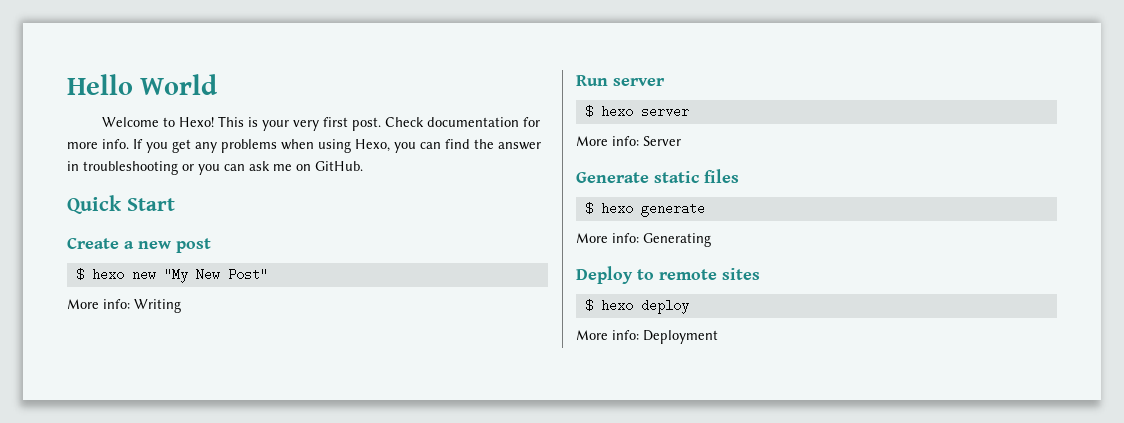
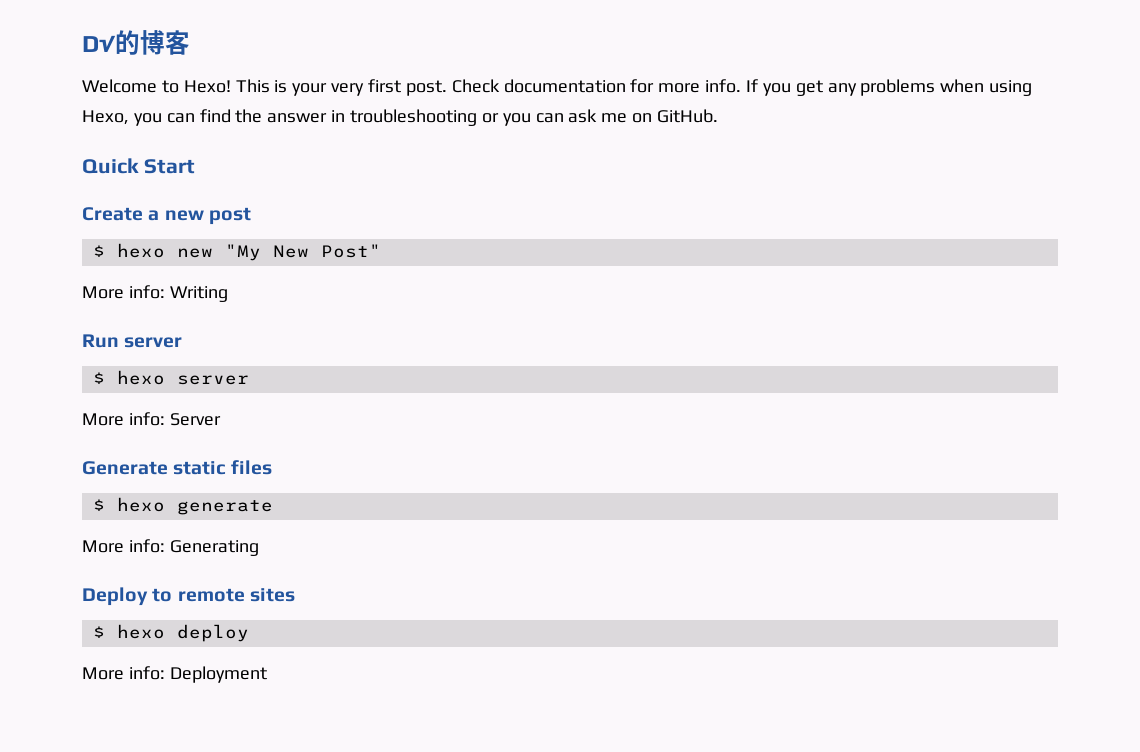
[67,74,219,95] Hello World -> [82,30,190,55] D√的博客

